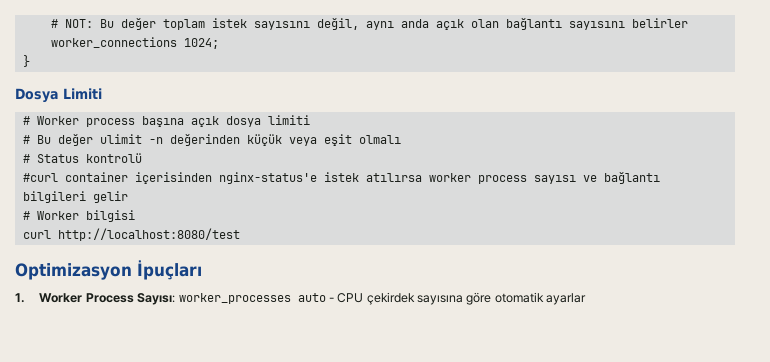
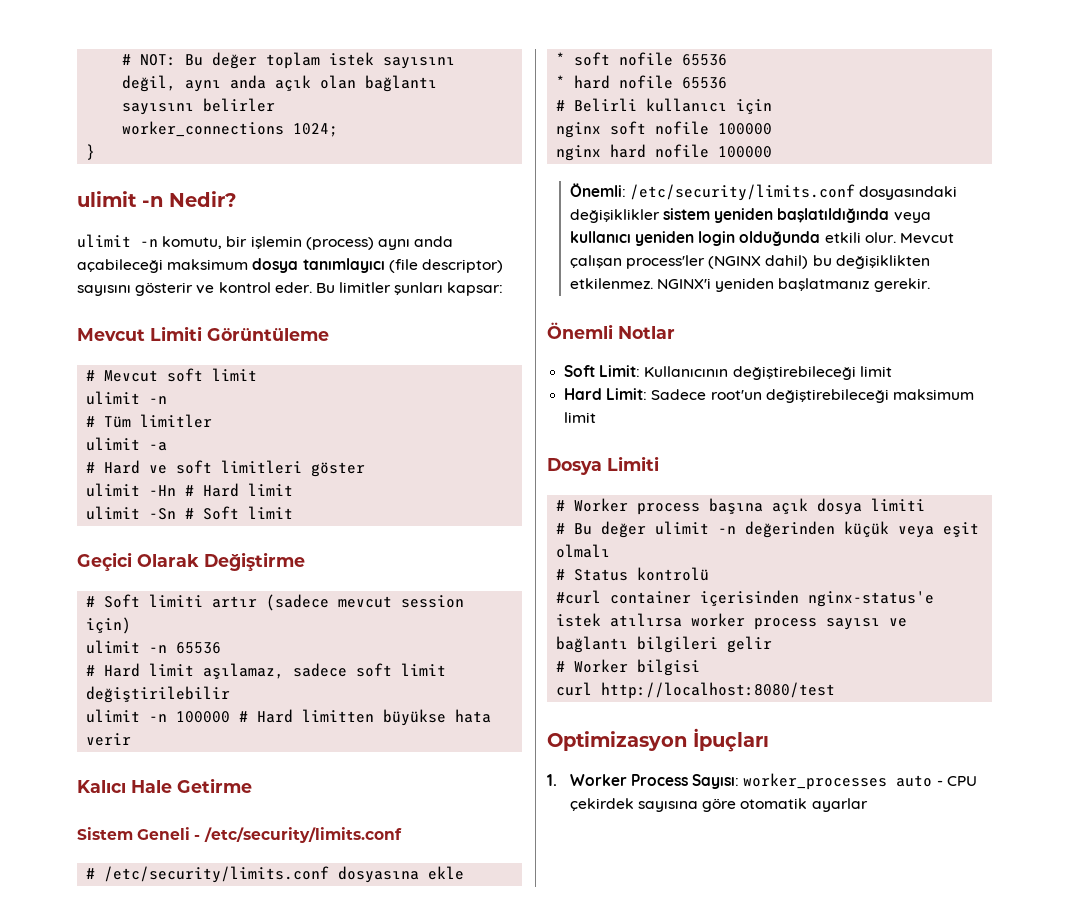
(30, 61) none -> [77,191,236,207] [77,234,454,250] [77,258,503,273] [77,282,504,296] [77,326,329,341] [86,368,258,382] [86,391,168,405] [86,414,213,428] [86,437,168,451] [86,460,366,477] [86,483,294,497] [86,506,294,520] [77,552,305,571] [86,594,465,611] [86,617,132,634] [86,640,222,654] [86,663,447,680] [86,686,231,703] [86,709,492,726] [86,733,132,746] [77,778,252,793] [77,827,402,843] [86,866,465,883] [556,52,728,66] [556,75,728,89] [556,98,773,115] [556,121,773,138] [556,144,773,161] [569,183,958,201] [569,208,931,223] [569,231,954,246] [569,255,930,269] [569,278,930,292] [547,322,675,339] [564,365,892,380] [564,388,974,403] [564,412,597,423] // ulimit -n Nedir? // ulimit -n komutu, bir işlemin (process) aynı anda açabileceği maksimum dosya tanımlayıcı (file descriptor) sayısını gösterir ve kontrol eder. Bu limitler şunları kapsar: // Mevcut Limiti Görüntüleme // # Mevcut soft limit // ulimit -n // # Tüm limitler // ulimit -a // # Hard ve soft limitleri göster // ulimit -Hn # Hard limit // ulimit -Sn # Soft limit // Geçici Olarak Değiştirme // # Soft limiti artır (sadece mevcut session için) // ulimit -n 65536 // # Hard limit aşılamaz, sadece soft limit değiştirilebilir // ulimit -n 100000 # Hard limitten büyükse hata verir // Kalıcı Hale Getirme // Sistem Geneli - /etc/security/limits.conf // # /etc/security/limits.conf dosyasına ekle // * soft nofile 65536 // * hard nofile 65536 // # Belirli kullanıcı için // nginx soft nofile 100000 // nginx hard nofile 100000 // Önemli: /etc/security/limits.conf dosyasındaki değişiklikler sistem yeniden başlatıldığında veya kullanıcı yeniden login olduğunda etkili olur. Mevcut çalışan process'ler (NGINX dahil) bu değişiklikten etkilenmez. NGINX'i yeniden başlatmanız gerekir. // Önemli Notlar // Soft Limit: Kullanıcının değiştirebileceği limit // Hard Limit: Sadece root'un değiştirebileceği maksimum limit

